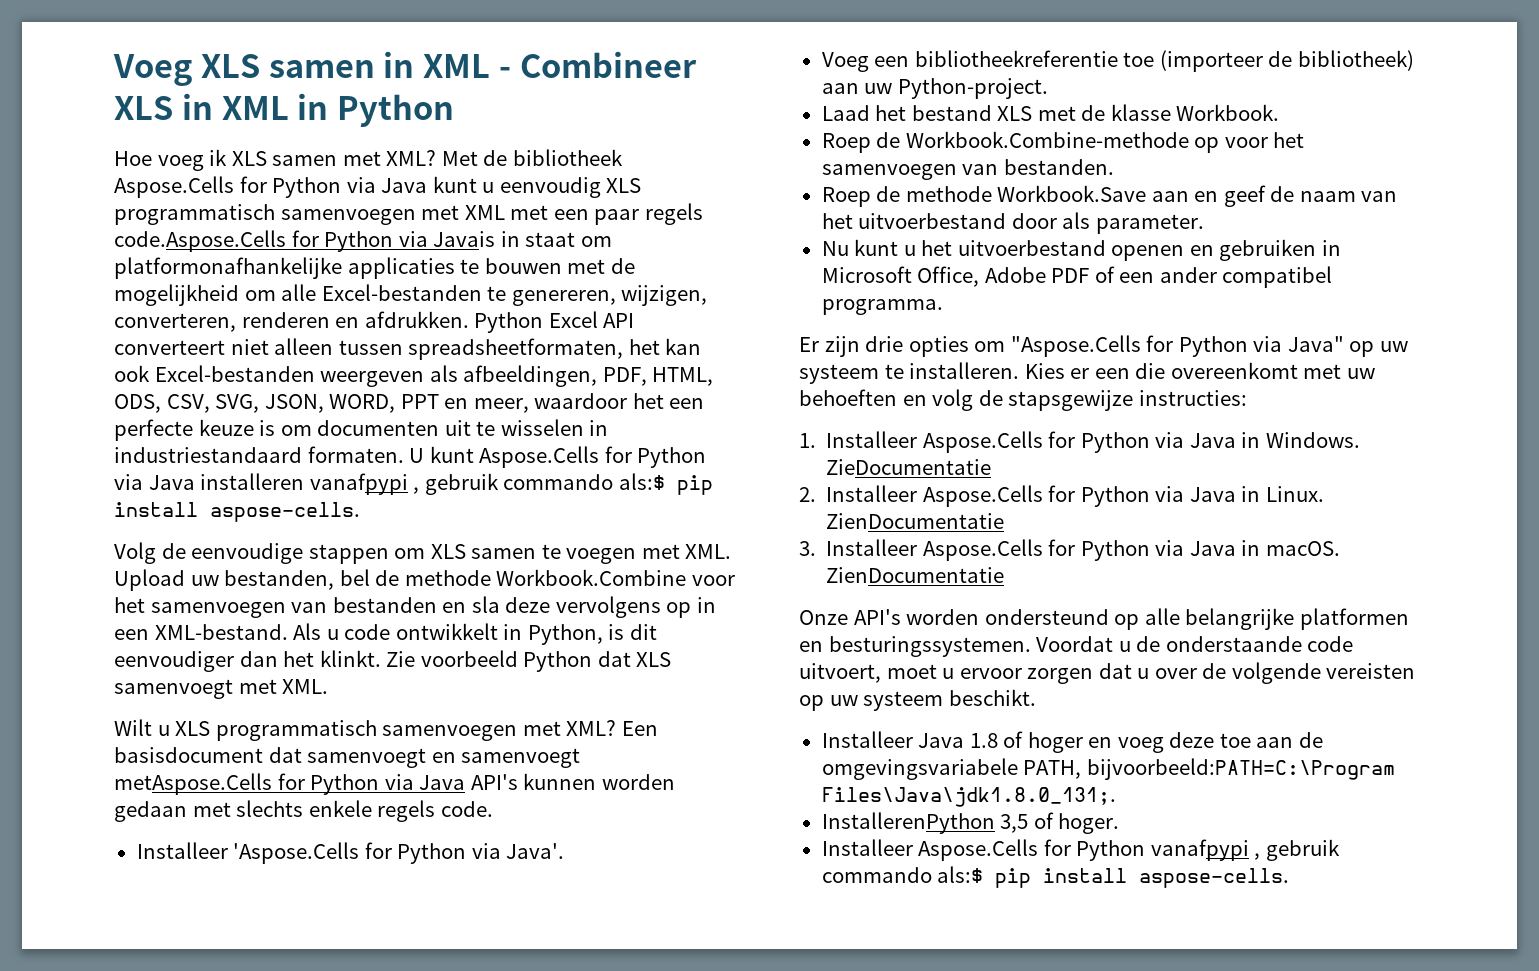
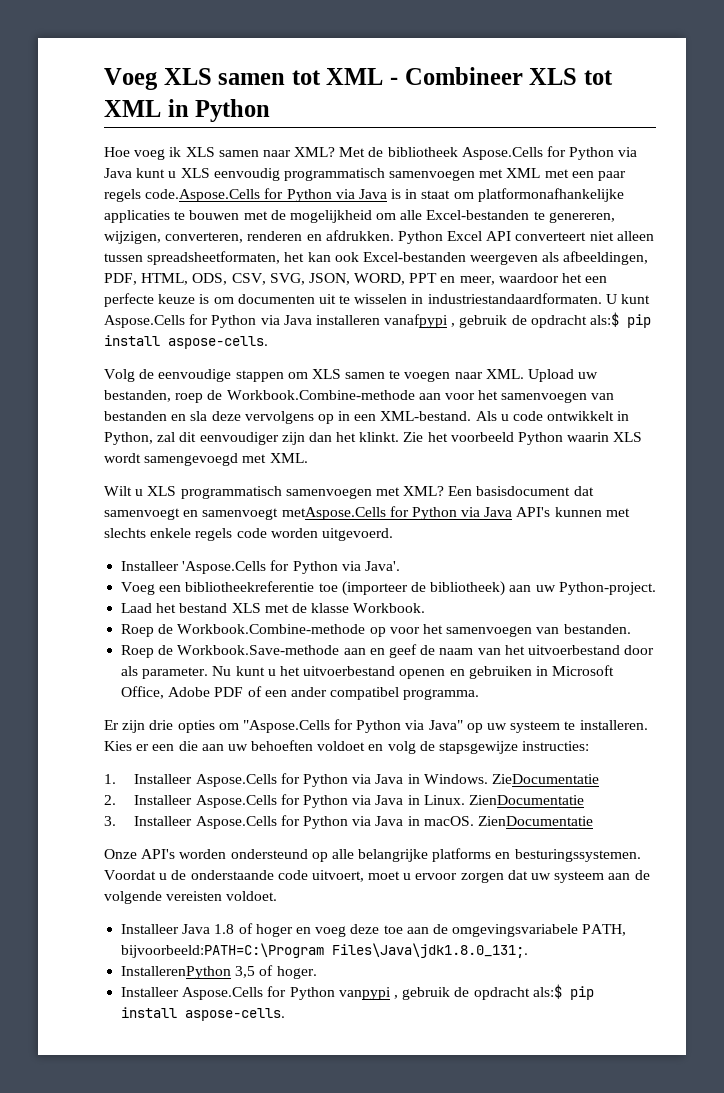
[383,51,415,78] in -> [291,70,321,85] tot
[181,93,213,120] in -> [583,70,613,85] tot
[342,151,381,166] met -> [262,150,291,157] naar
[499,177,642,198] eenvoudig XLS -> [180,168,280,181] XLS eenvoudig
[433,231,496,247] Javais -> [358,189,402,199] Java is
[114,446,404,463] industriestandaard formaten. -> [427,293,602,304] industriestandaardformaten.
[503,474,614,490] commando -> [511,315,587,328] de opdracht
[641,544,680,559] met -> [454,372,483,379] naar
[339,569,687,586] bel de methode Workbook.Combine -> [175,390,441,403] roep de Workbook.Combine-methode aan
[608,624,625,640] is -> [157,432,176,442] zal
(234, 661) none -> [281,432,305,445] zijn
(416, 659) none -> [427,432,448,442] het
[597,651,672,667] [114,679,233,699] dat XLS samenvoegt -> [567,432,643,442] [104,453,239,466] waarin XLS wordt samengevoegd
[601,774,675,790] [114,801,187,822] worden gedaan -> (602, 512) none
[440,801,493,817] code. -> [236,528,393,541] code worden uitgevoerd.
[905,185,1147,202] methode Workbook.Save -> [177,645,340,655] Workbook.Save-methode
(1204, 224) // -> (209, 673) none
[1170,362,1342,379] overeenkomt met -> [201,744,224,751] aan
(897, 397) none -> [317,741,366,751] voldoet
[1299,608,1409,630] platformen -> [432,848,492,862] platforms
[1137,662,1416,684] [799,689,1036,711] u over de volgende vereisten op uw systeem beschikt. -> [531,870,650,883] [104,891,278,904] uw systeem aan de volgende vereisten voldoet.
[1150,839,1340,861] [821,867,932,883] vanafpypi , gebruik commando -> [338,987,530,1000] vanpypi , gebruik de opdracht

